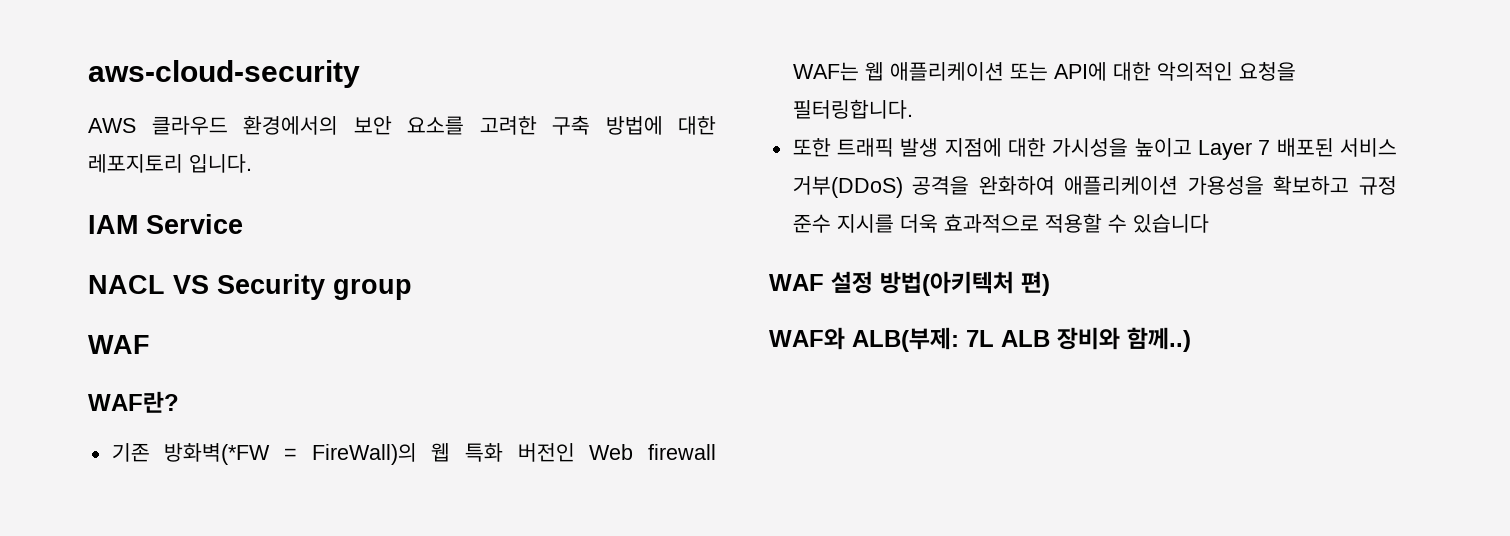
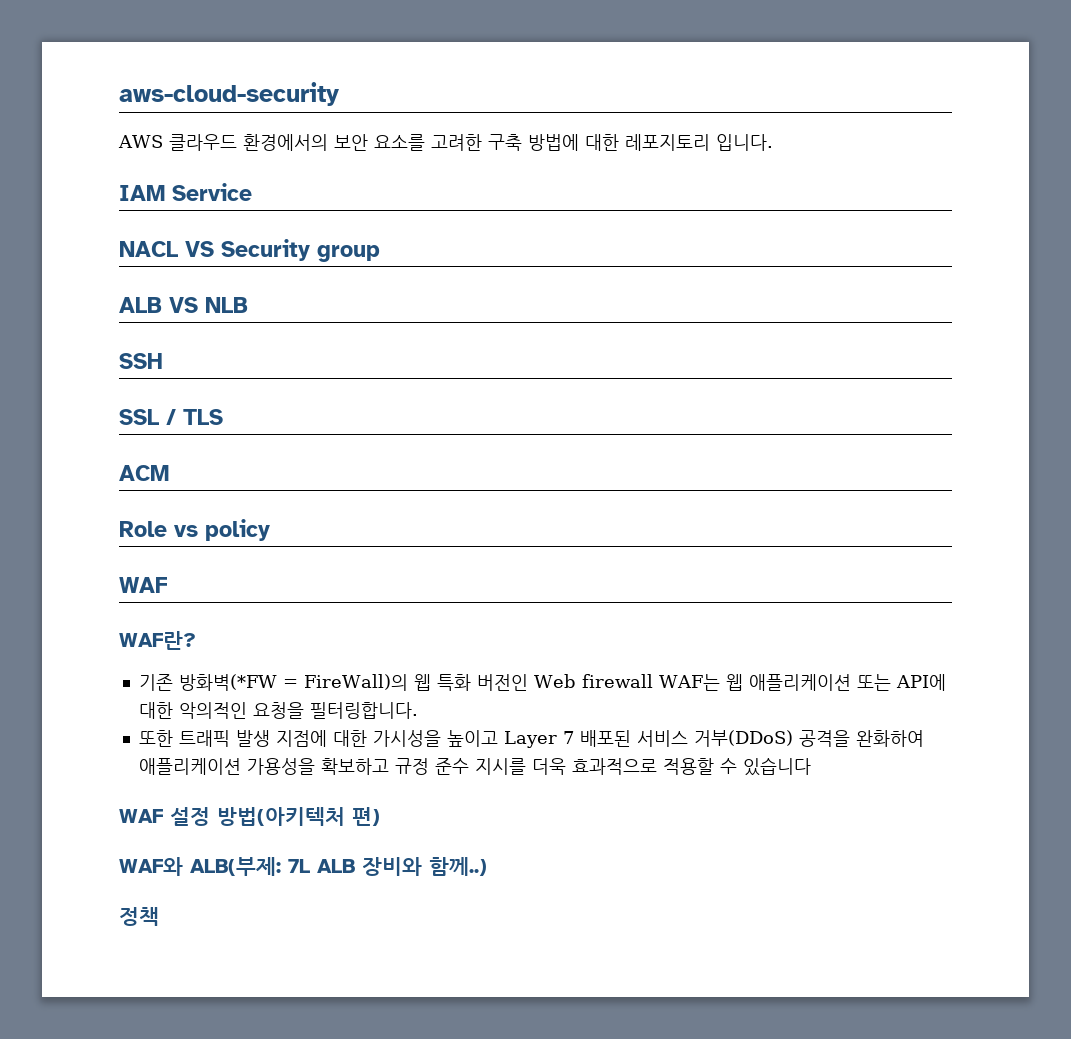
(412, 289) none -> [119,297,248,313] [119,353,163,369] [119,409,223,425] [119,465,169,481] [119,519,270,541] // ALB VS NLB // SSH // SSL / TLS // ACM // Role vs policy
(1191, 339) none -> [119,907,159,926] // 정책

